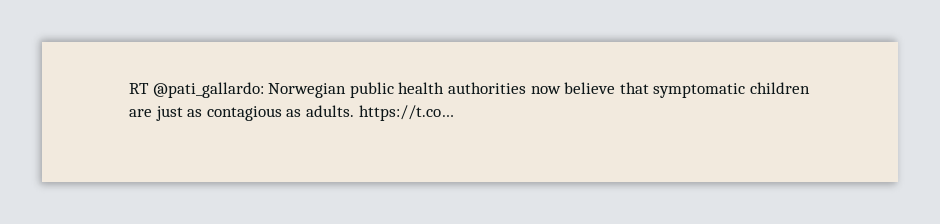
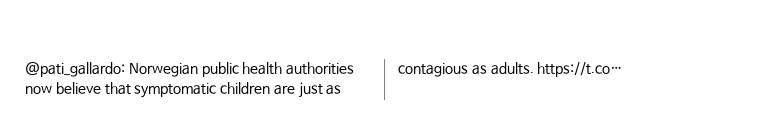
[129,83,149,94] RT -> (25, 69) none

